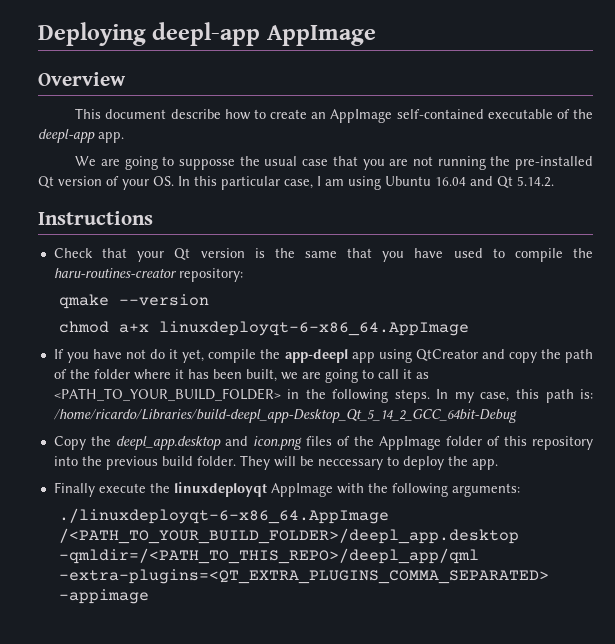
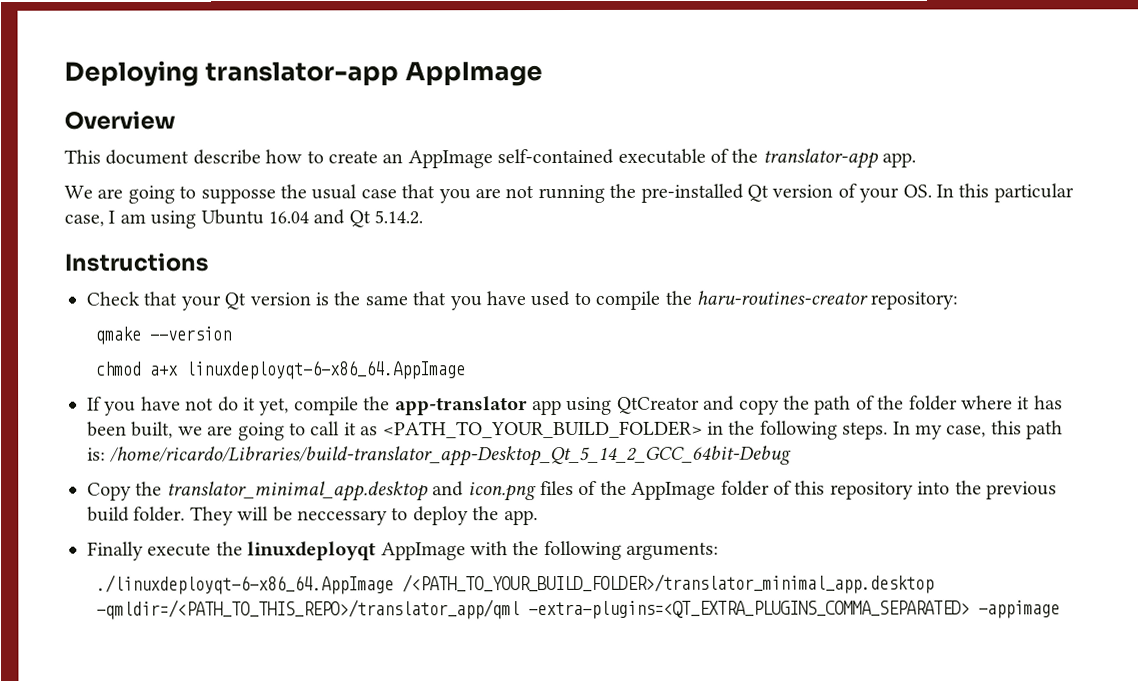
[152,22,261,46] deepl-app -> [204,61,399,86] translator-app
[38,129,95,143] deepl-app -> [762,148,879,169] translator-app
[284,349,348,363] app-deepl -> [394,396,528,416] app-translator
[53,409,517,423] /home/ricardo/Libraries/build-deepl_app-Desktop_Qt_5_14_2_GCC_64bit-Debug -> [110,445,793,467] /home/ricardo/Libraries/build-translator_app-Desktop_Qt_5_14_2_GCC_64bit-Debug
[115,436,221,450] deepl_app.desktop -> [166,481,429,502] translator_minimal_app.desktop
[58,528,519,544] [58,548,479,564] /<PATH_TO_YOUR_BUILD_FOLDER>/deepl_app.desktop -qmldir=/<PATH_TO_THIS_REPO>/deepl_app/qml -> [401,573,934,595] [95,599,520,620] /<PATH_TO_YOUR_BUILD_FOLDER>/translator_minimal_app.desktop -qmldir=/<PATH_TO_THIS_REPO>/translator_app/qml

